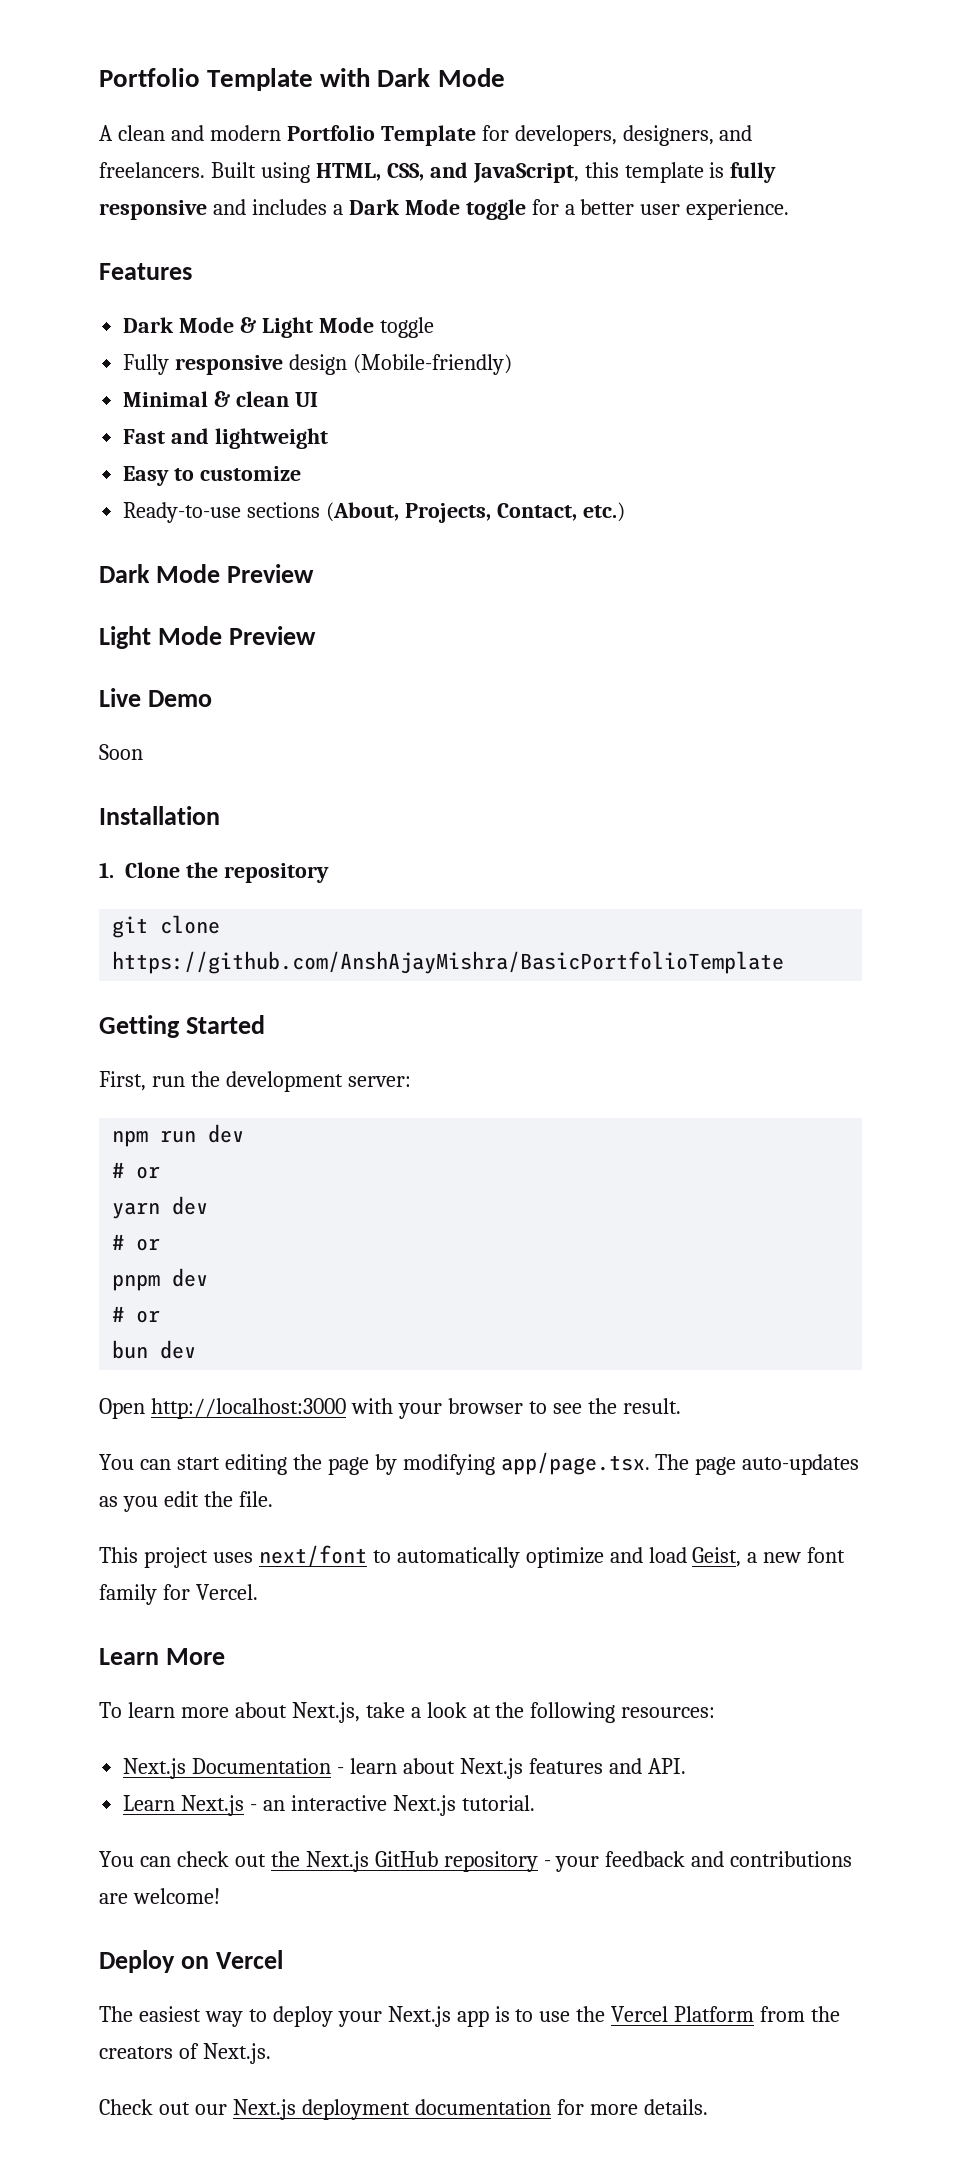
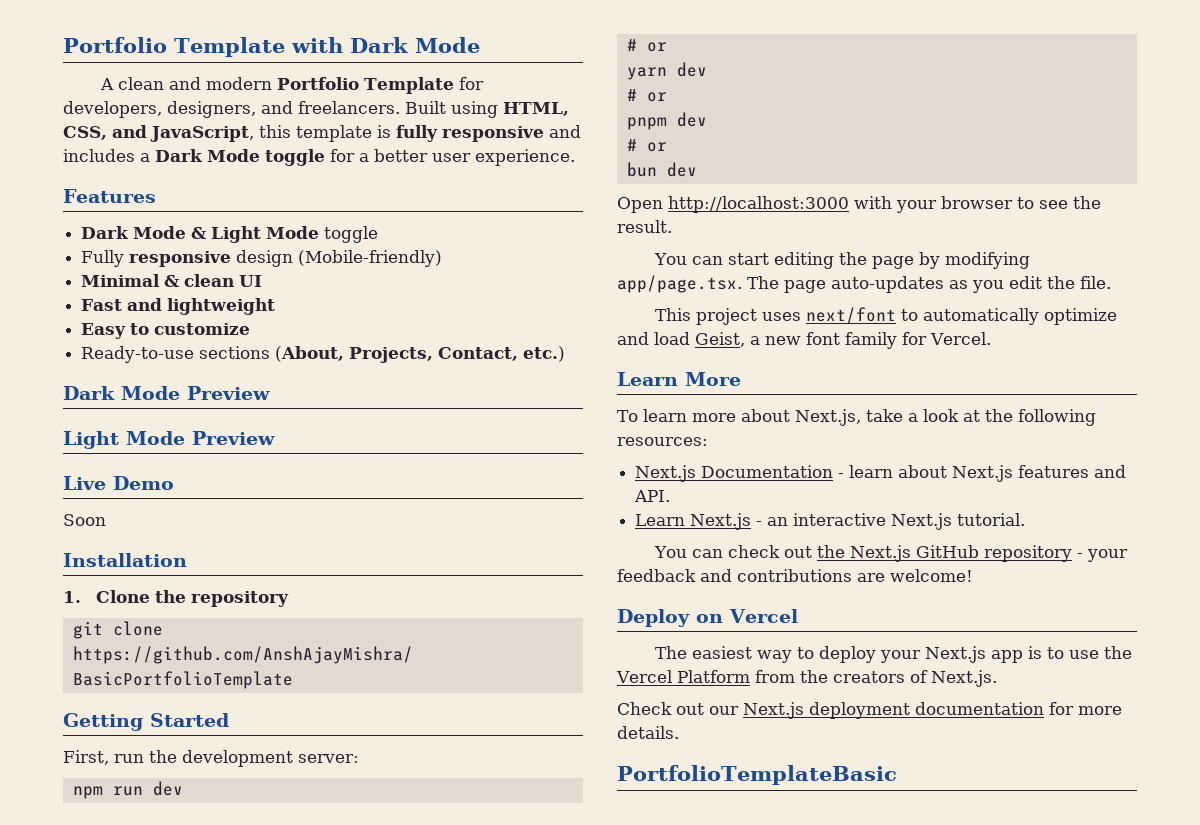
(708, 2107) none -> [617,765,897,785] // PortfolioTemplateBasic

